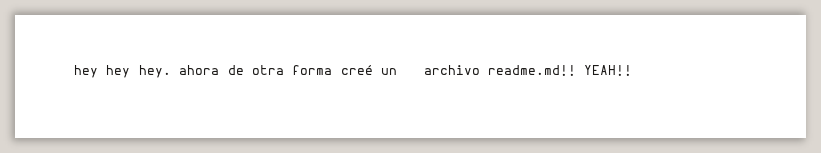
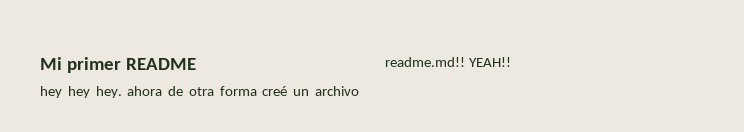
(74, 71) none -> [40,57,196,73] Mi primer README //

